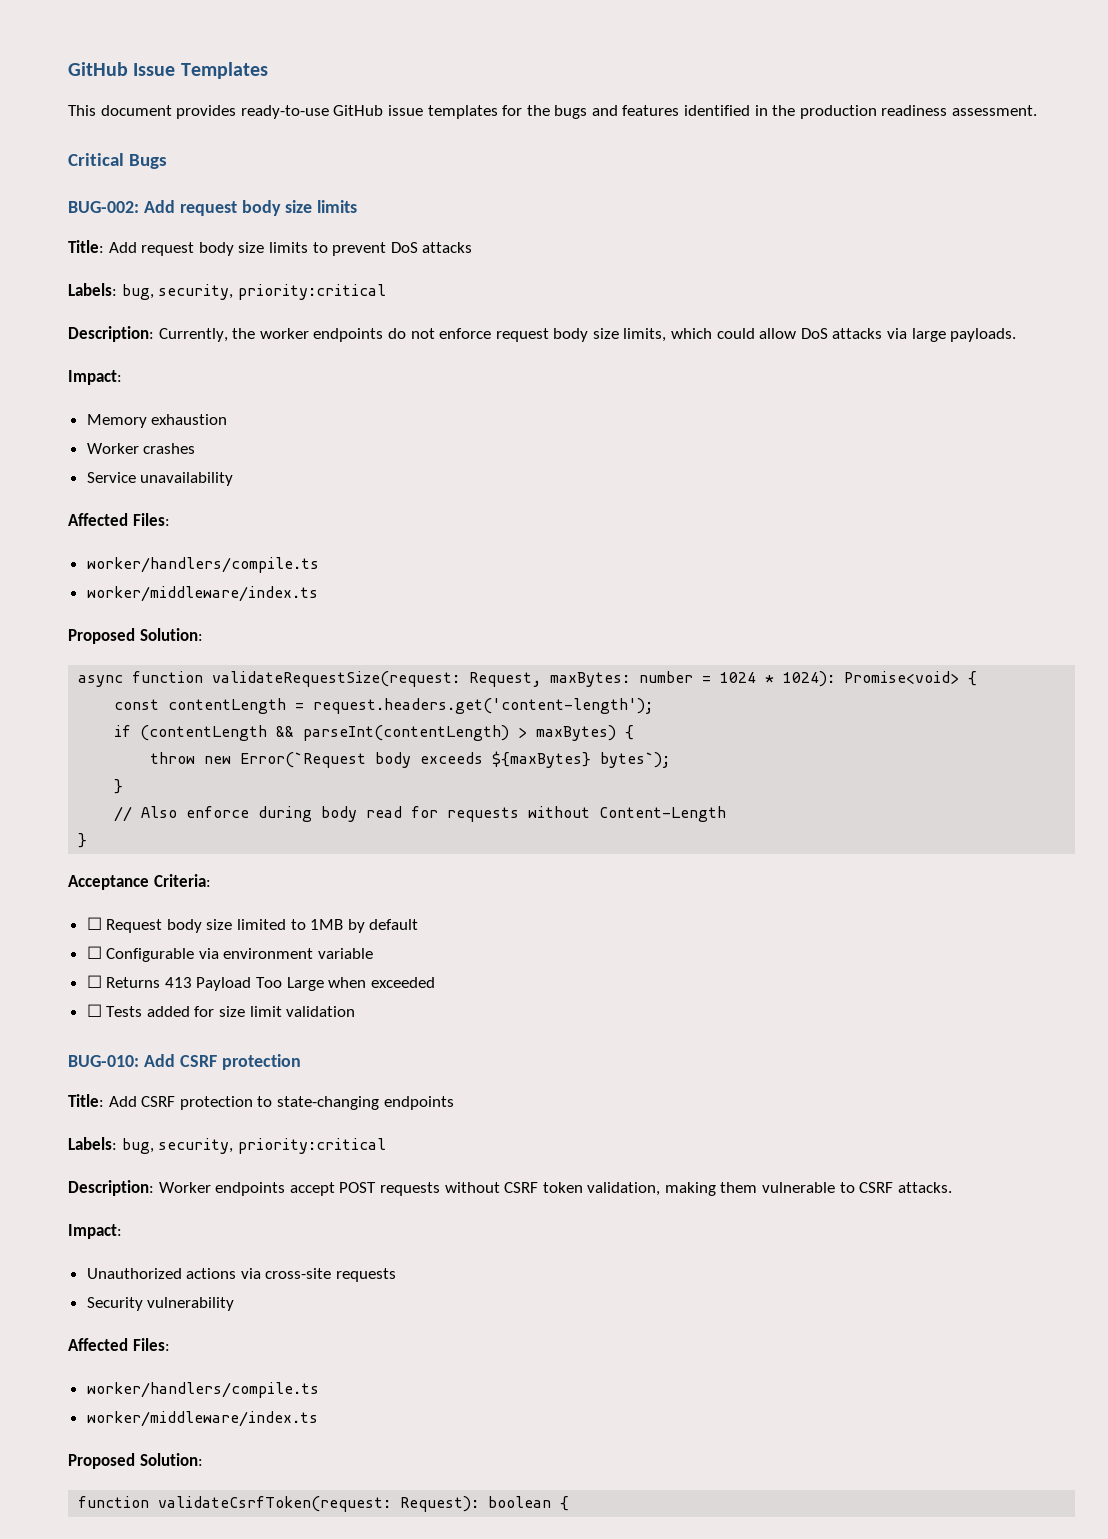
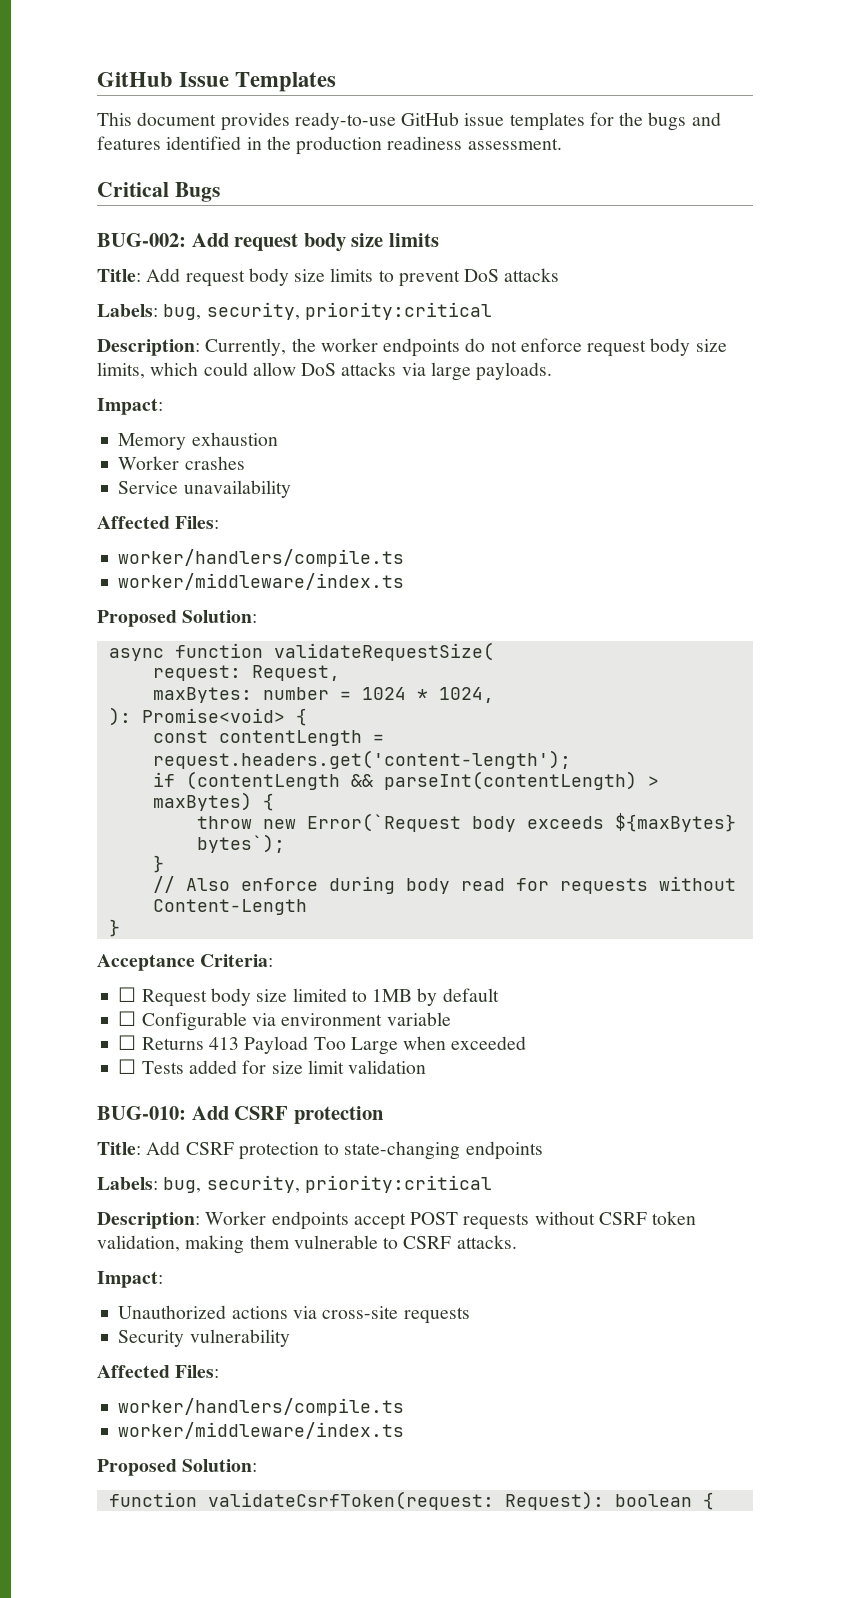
[212,671,461,687] validateRequestSize(request: -> [273,642,494,661] [152,665,241,681] validateRequestSize( // request:
(542, 679) none -> (340, 673) //
[783,671,836,687] 1024): -> [438,687,494,703] [108,707,131,726] 1024, // ):

